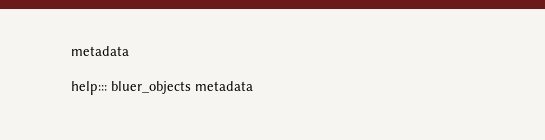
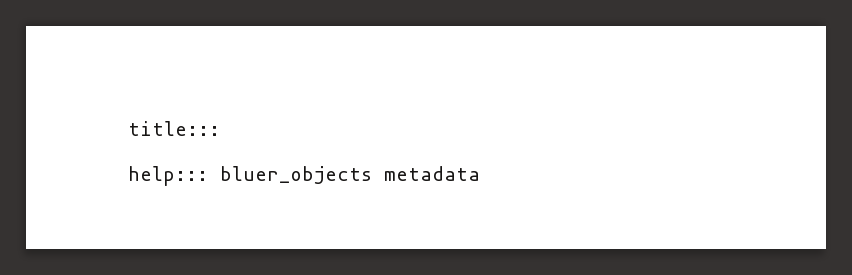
[71,46,129,56] metadata -> [128,121,220,136] title:::

